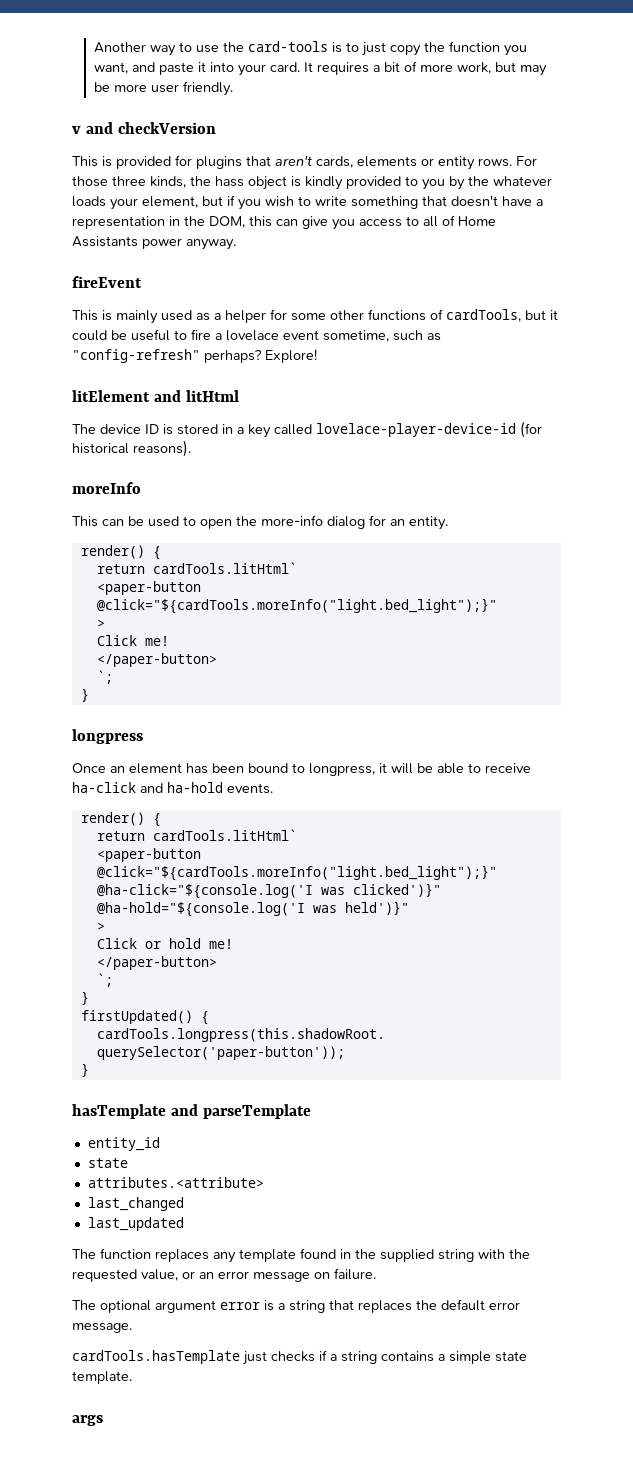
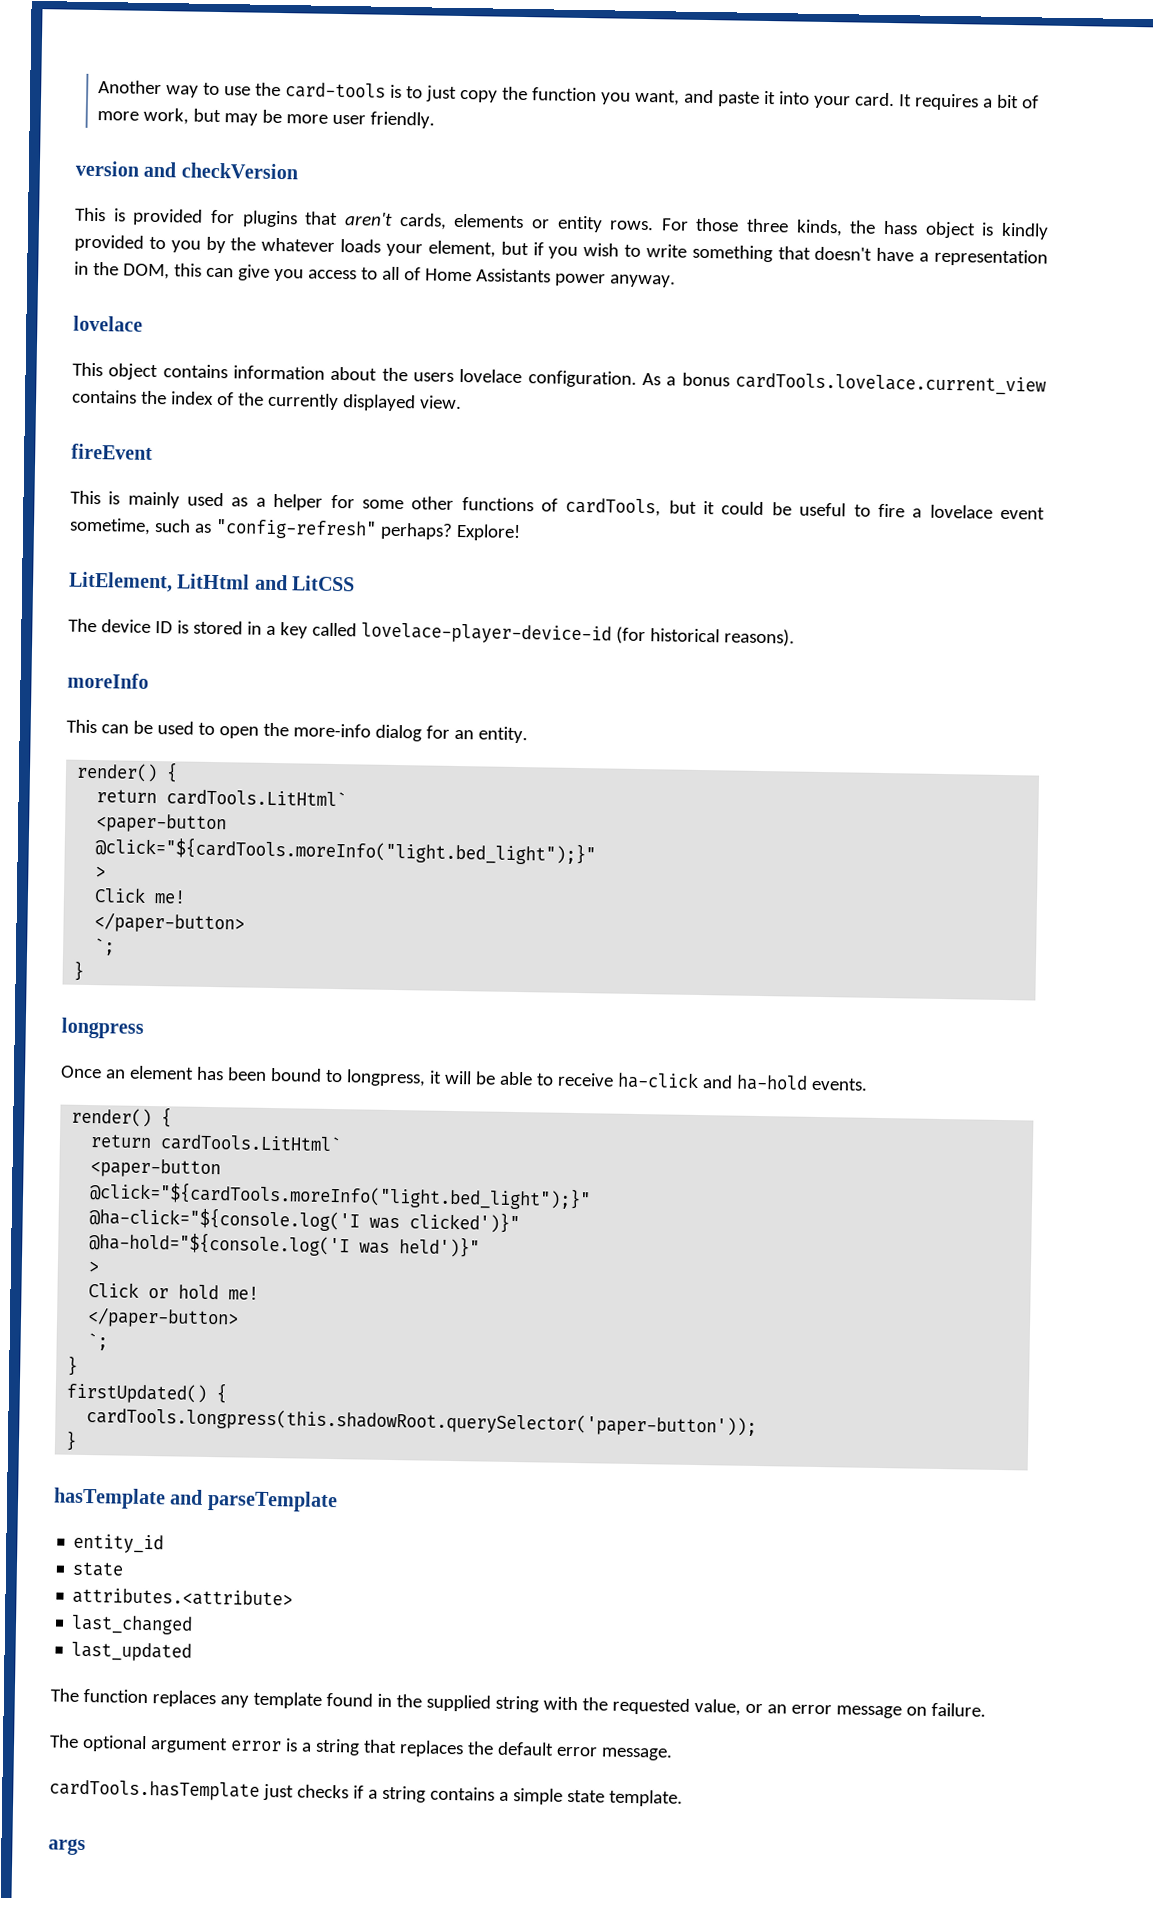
[72,126,81,134] v -> [75,160,140,177] version
(236, 244) none -> [73,315,143,332] [72,362,1047,396] [72,389,462,412] // lovelace // This object contains information about the users lovelace configuration. As a bonus cardTools.lovelace.current_view contains the index of the currently displayed view.
[72,390,239,402] litElement and litHtml -> [68,571,356,593] LitElement, LitHtml and LitCSS
[152,562,297,574] cardTools.litHtml` -> [166,789,348,808] cardTools.LitHtml`
[152,829,297,841] cardTools.litHtml` -> [160,1134,343,1153] cardTools.LitHtml`

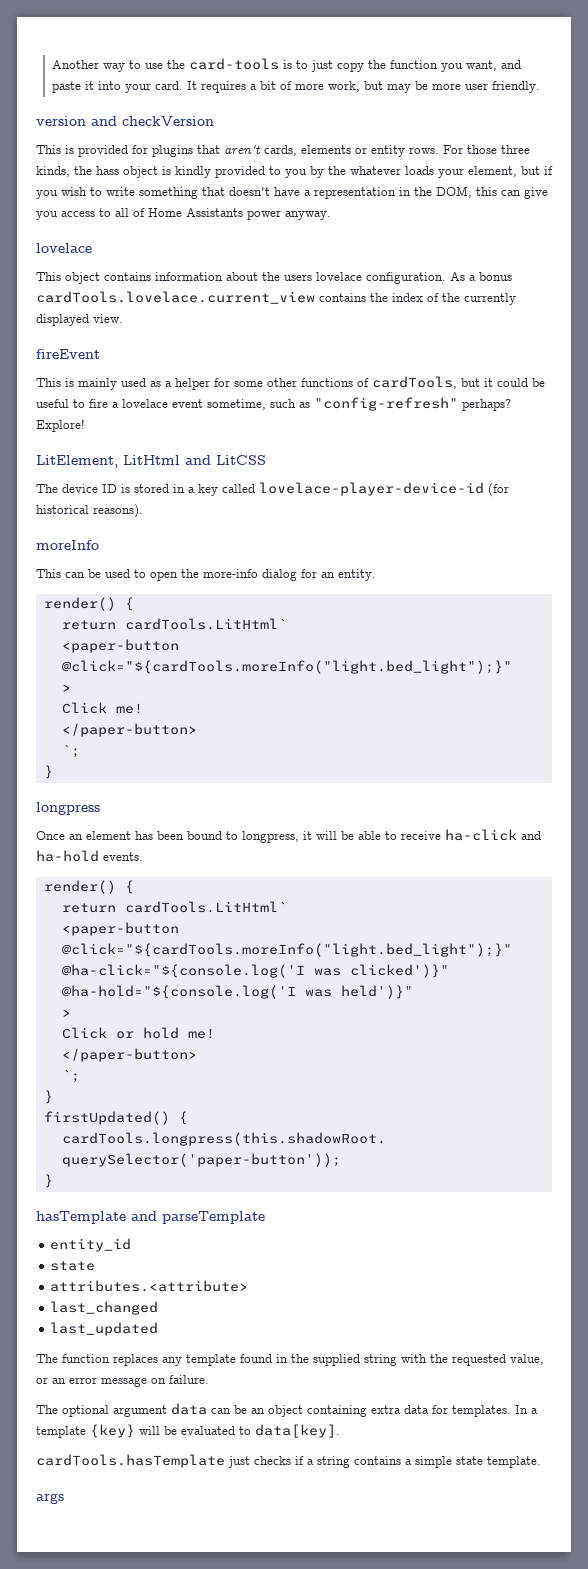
[229,1738,673,1761] error is a string that replaces the default error message. -> [171,1403,538,1417] [36,1424,340,1438] data can be an object containing extra data for templates. In a template {key} will be evaluated to data[key].

